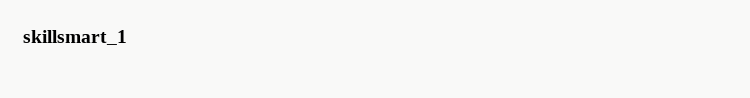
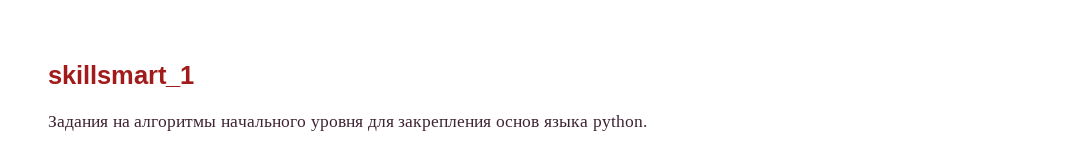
(127, 37) none -> [48,115,647,131] // Задания на алгоритмы начального уровня для закрепления основ языка python.

